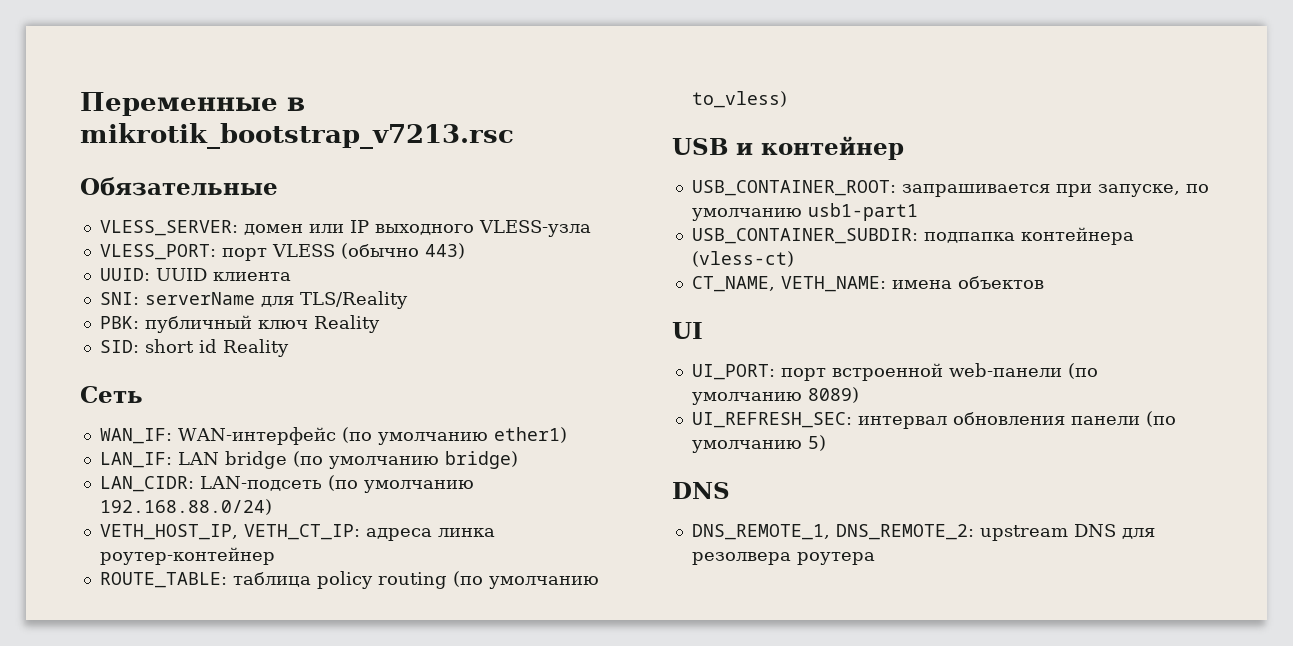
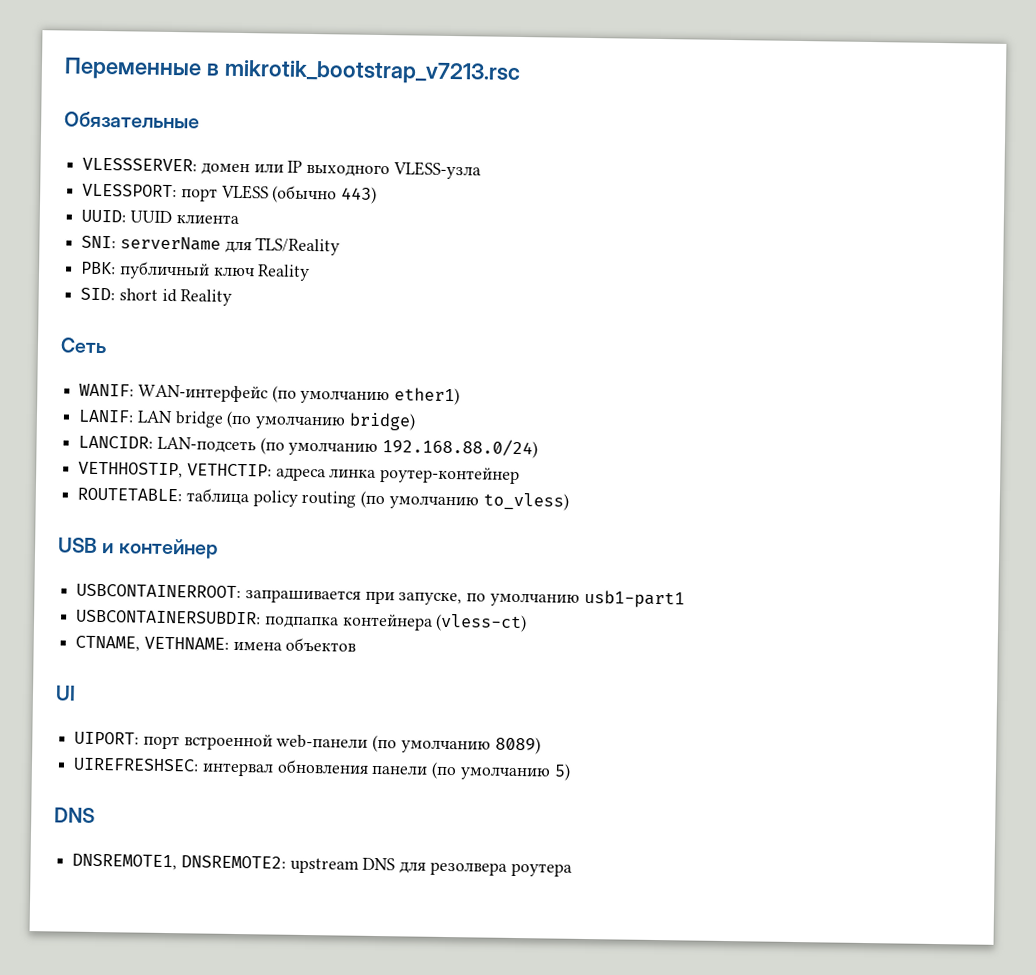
[99,220,238,236] VLESS_SERVER: -> [82,157,198,172] VLESSSERVER:
[99,244,216,260] VLESS_PORT: -> [82,183,178,198] VLESSPORT:
[99,428,172,444] WAN_IF: -> [79,383,135,397] WANIF:
[99,452,172,468] LAN_IF: -> [78,409,135,423] LANIF:
[99,476,194,492] LAN_CIDR: -> [78,435,154,449] LANCIDR:
[99,524,360,540] VETH_HOST_IP, VETH_CT_IP: -> [78,461,272,479] VETHHOSTIP, VETHCTIP:
[99,572,227,588] ROUTE_TABLE: -> [77,487,183,502] ROUTETABLE:
[691,180,896,196] USB_CONTAINER_ROOT: -> [76,583,242,599] USBCONTAINERROOT:
[691,228,918,244] USB_CONTAINER_SUBDIR: -> [76,609,262,625] USBCONTAINERSUBDIR:
[691,276,886,292] CT_NAME, VETH_NAME: -> [75,635,229,652] CTNAME, VETHNAME:
[691,364,775,380] UI_PORT: -> [74,731,140,745] UIPORT:
[691,412,852,428] UI_REFRESH_SEC: -> [73,757,200,772] UIREFRESHSEC:
[691,524,974,540] DNS_REMOTE_1, DNS_REMOTE_2: -> [72,853,286,871] DNSREMOTE1, DNSREMOTE2:

